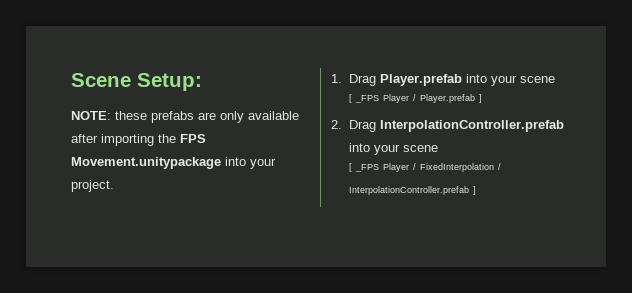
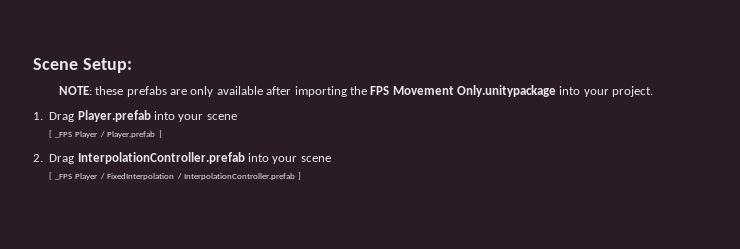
[71,157,221,169] Movement.unitypackage -> [392,85,557,97] Movement Only.unitypackage

